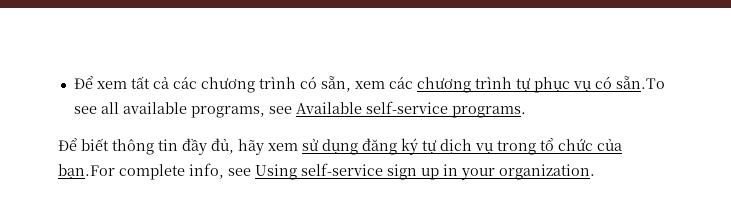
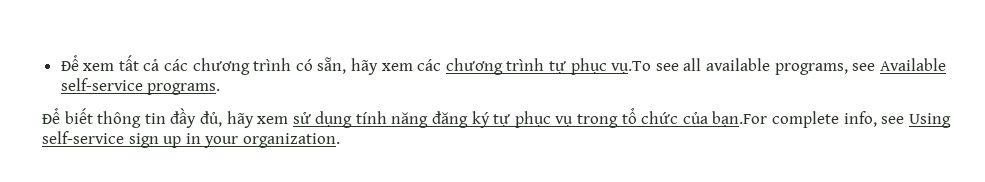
(351, 84) none -> [351,58,379,75] hãy
[572,76,665,92] vụ có sẵn.To -> [611,61,652,74] vụ.To
(358, 147) none -> [355,111,429,128] tính năng
[440,139,472,154] dịch -> [514,111,551,128] phục

